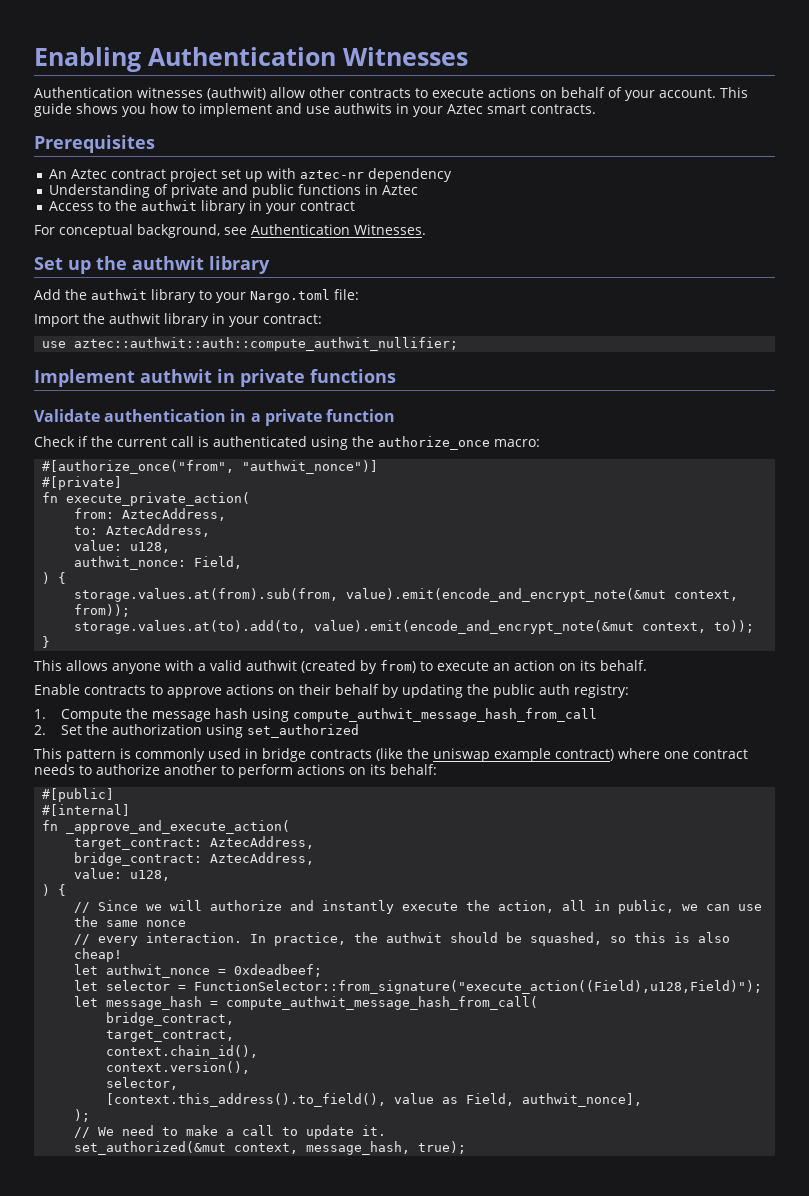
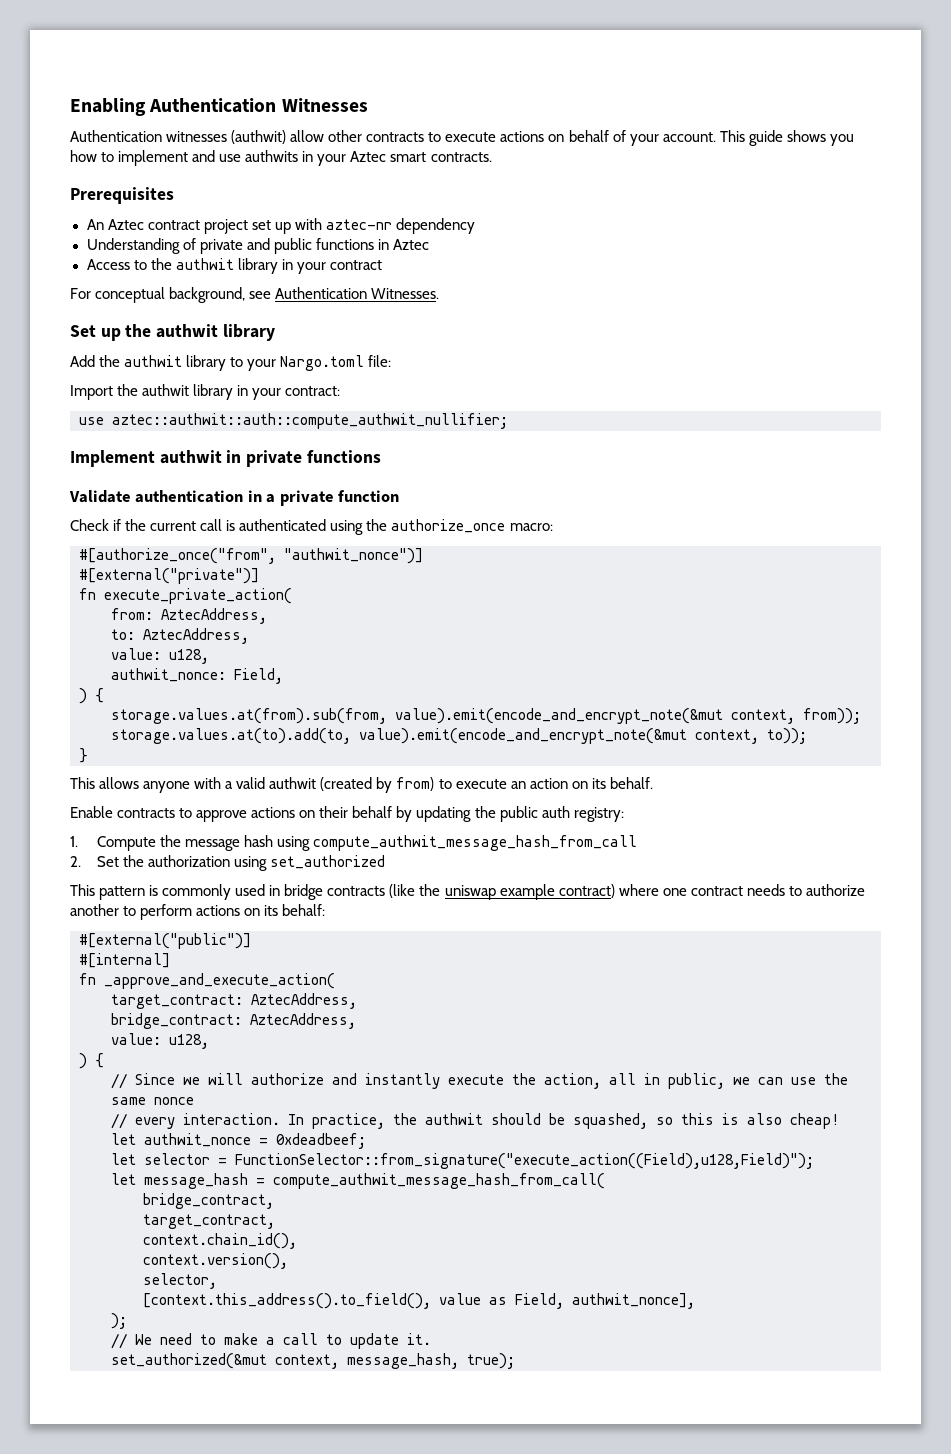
[42,476,123,490] #[private] -> [79,568,259,584] #[external("private")]
[42,788,115,802] #[public] -> [79,933,251,949] #[external("public")]

